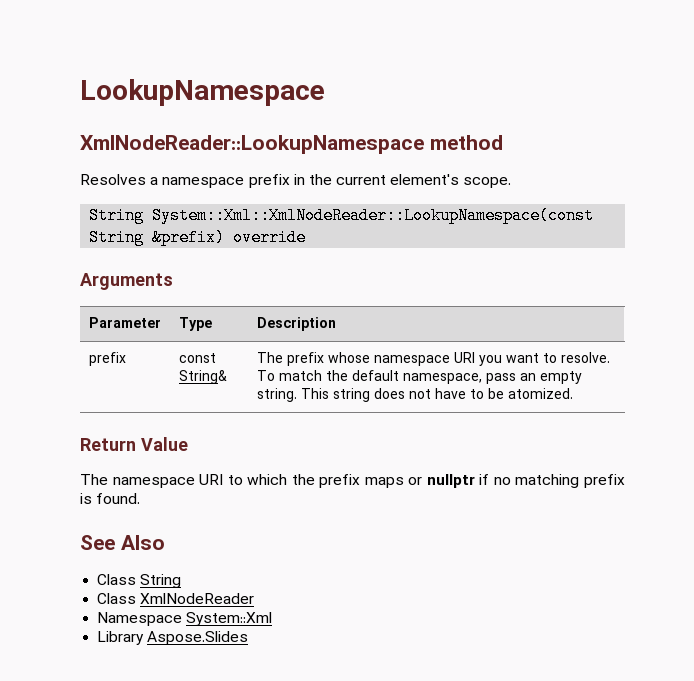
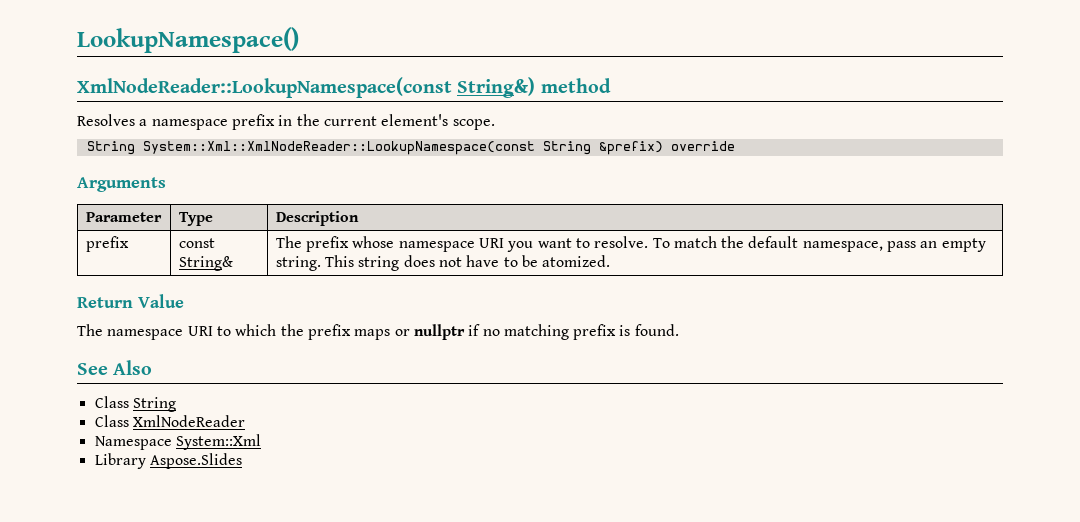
[80,79,325,106] [80,135,424,154] LookupNamespace // XmlNodeReader::LookupNamespace -> [77,27,299,53] [77,77,536,98] LookupNamespace() // XmlNodeReader::LookupNamespace(const String&)

